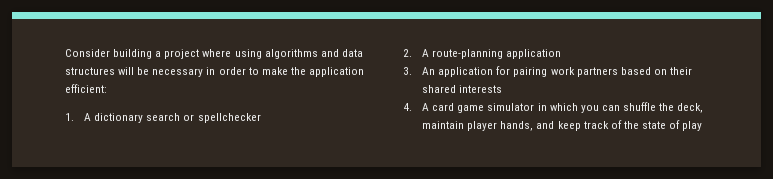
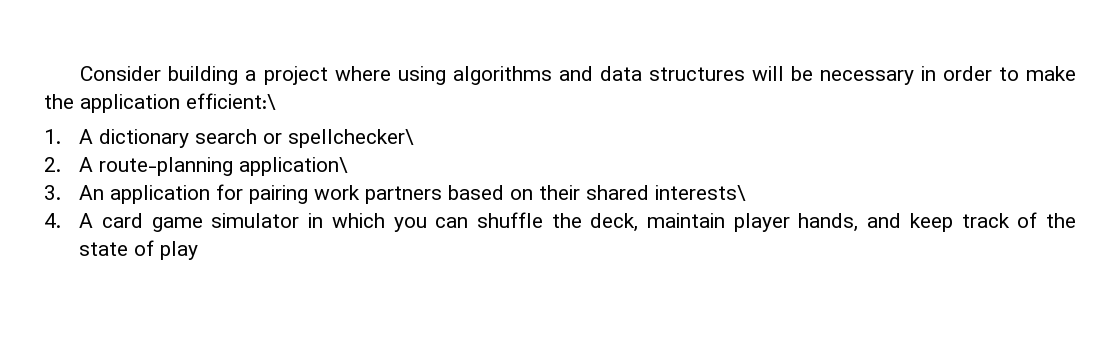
[65,84,107,93] efficient: -> [186,93,276,110] efficient:\
[197,113,261,123] spellchecker -> [288,129,415,148] spellchecker\
[506,49,562,59] application -> [239,157,349,176] application\
[459,85,503,93] interests -> [655,185,747,201] interests\

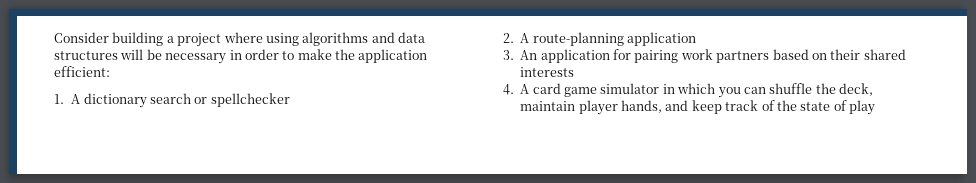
[186,93,276,110] efficient:\ -> [54,66,110,77] efficient:
[288,129,415,148] spellchecker\ -> [210,93,290,107] spellchecker
[239,157,349,176] application\ -> [627,32,697,46] application
[655,185,747,201] interests\ -> [520,67,575,77] interests

